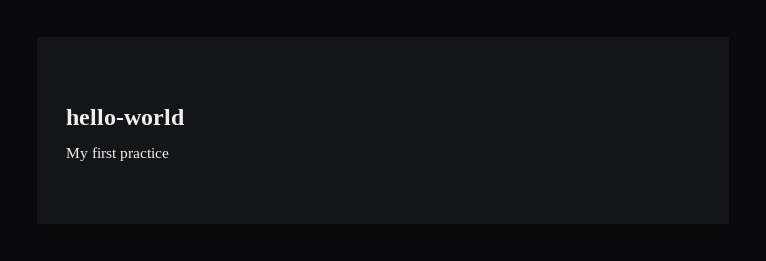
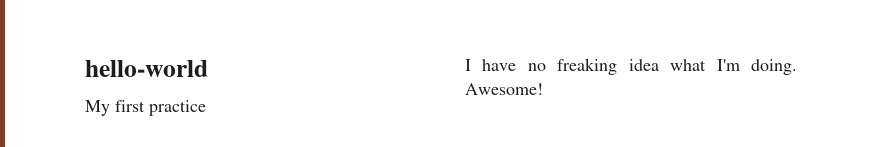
(170, 154) none -> [465,58,797,75] [465,83,543,95] // I have no freaking idea what I'm doing. Awesome!

